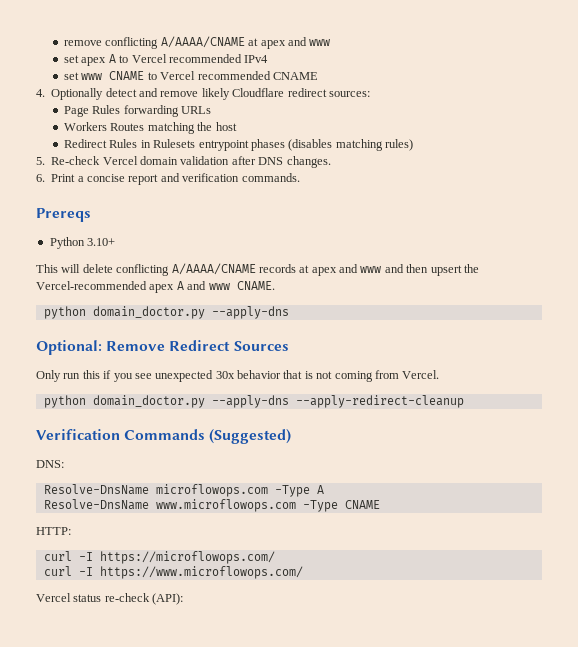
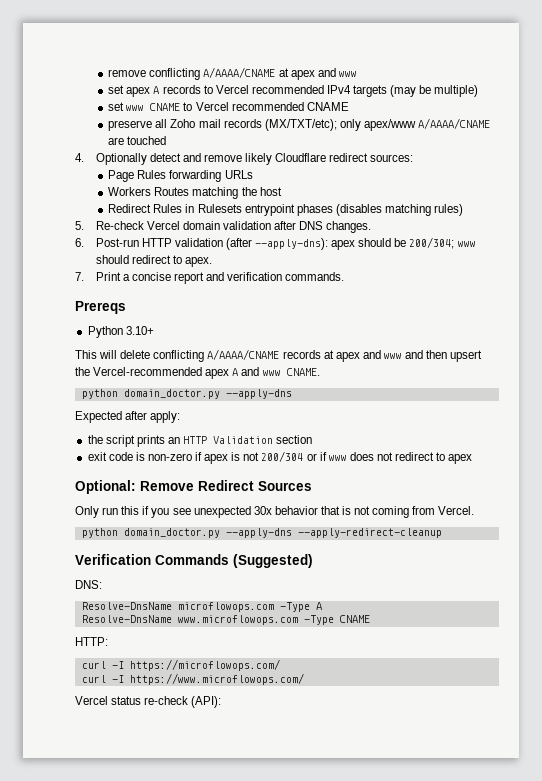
(116, 58) none -> [162,85,201,94] records
(269, 59) none -> [353,85,479,97] targets (may be multiple)
(318, 76) none -> [108,118,491,131] [108,136,167,145] // preserve all Zoho mail records (MX/TXT/etc); only apex/www A/AAAA/CNAME are touched
(45, 178) none -> [95,237,476,250] [95,255,212,267] [75,272,84,281] Post-run HTTP validation (after --apply-dns): apex should be 200/304; www should redirect to apex. // 7.
(289, 312) none -> [75,411,181,423] [87,435,313,447] [87,451,473,464] // Expected after apply: // the script prints an HTTP Validation section // exit code is non-zero if apex is not 200/304 or if www does not redirect to apex

